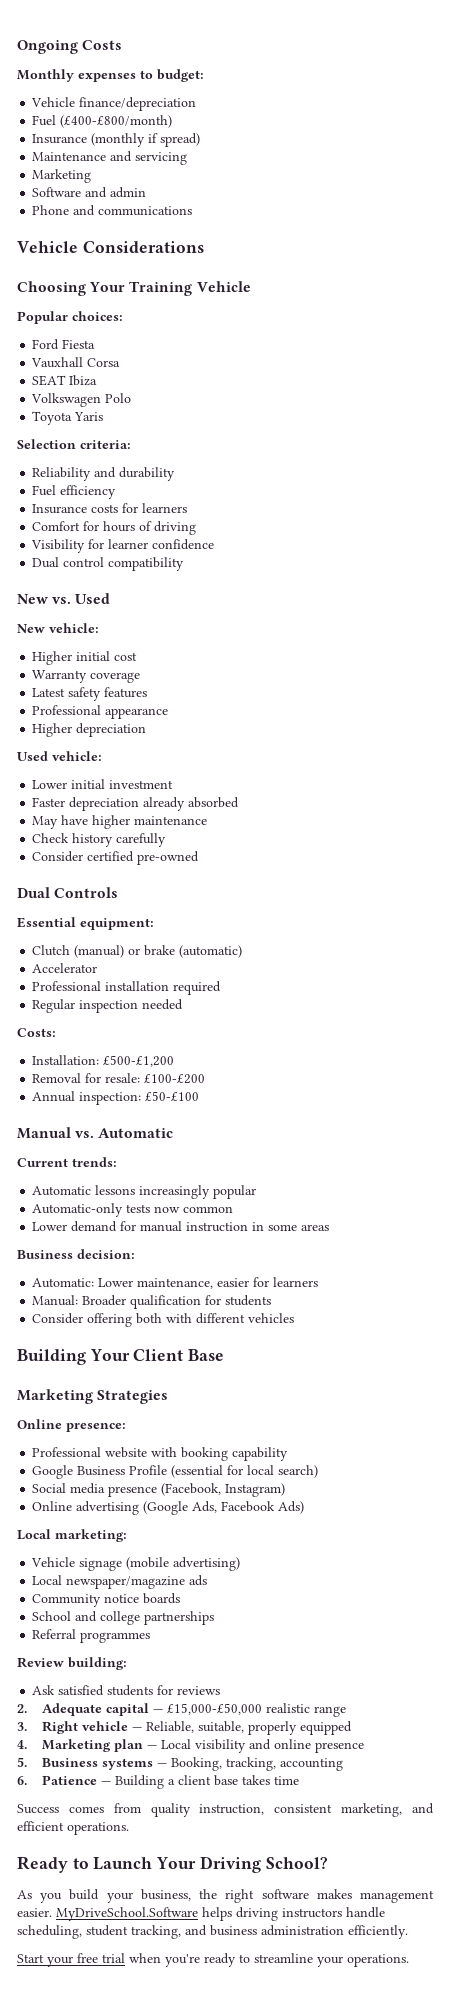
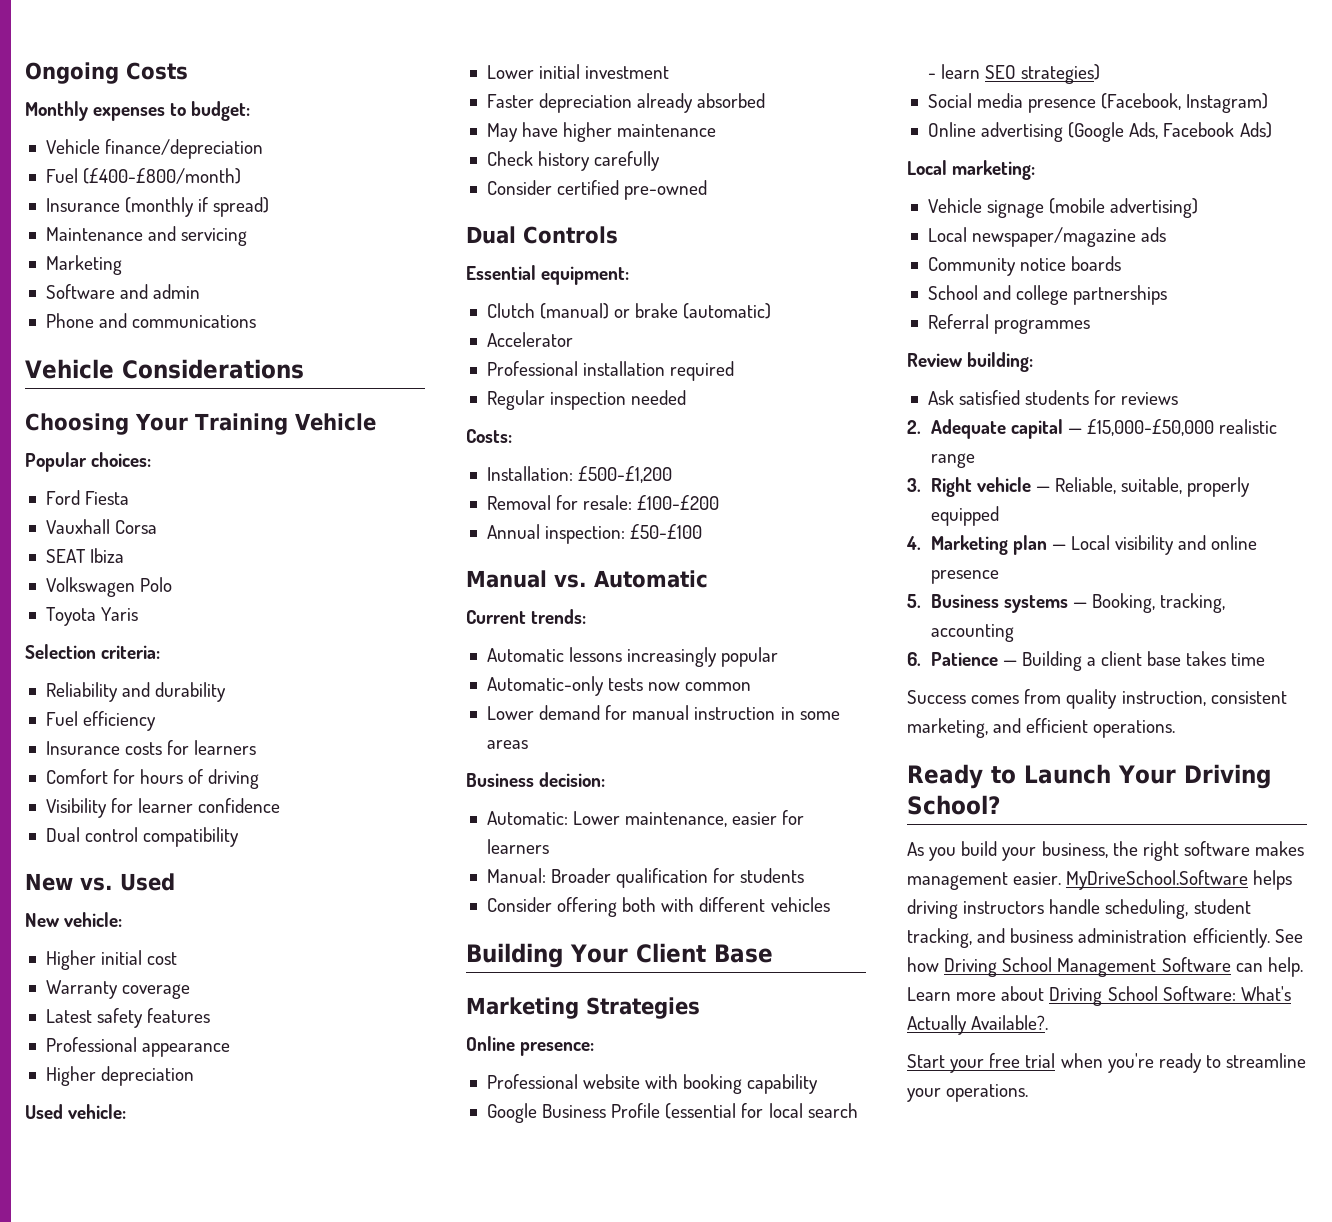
[278,1465,319,1478] search) -> [807,1103,858,1118] [927,64,1101,84] search - learn SEO strategies)
(408, 1932) none -> [1274,929,1303,943] [907,957,1303,977] [907,986,1291,1006] [907,1015,1049,1035] See how Driving School Management Software can help. Learn more about Driving School Software: What's Actually Available?.

